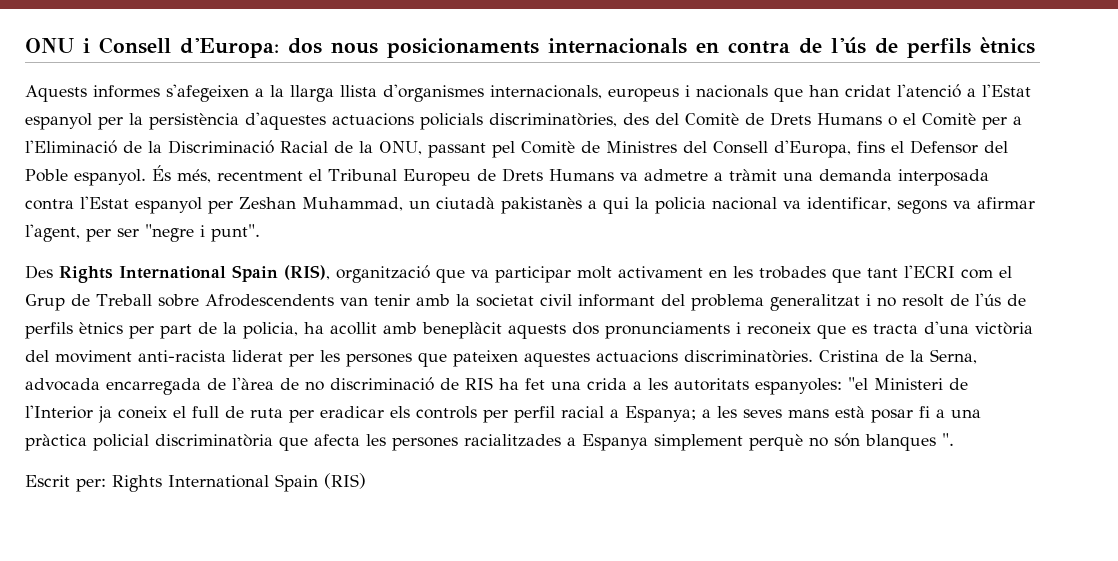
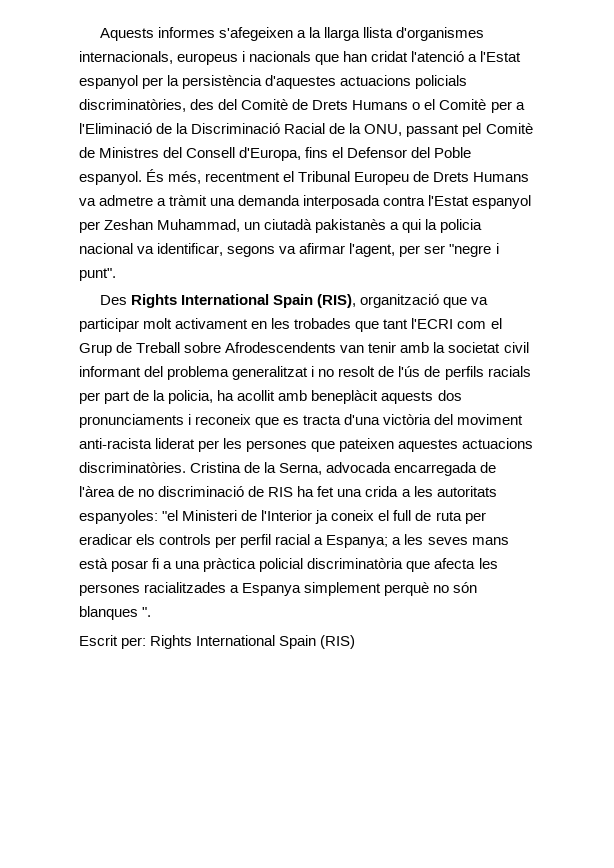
[25,37,1035,58] ONU i Consell d'Europa: dos nous posicionaments internacionals en contra de l'ús de perfils ètnics // -> (99, 34) none
[79,322,123,334] ètnics -> [487,366,531,377] racials

